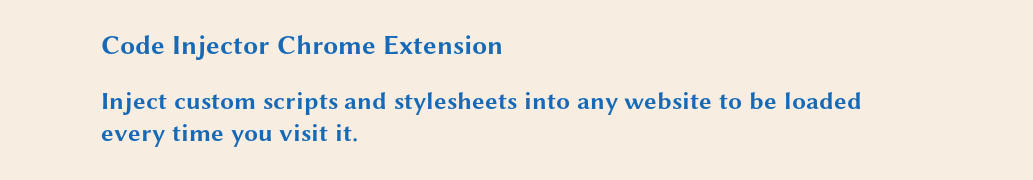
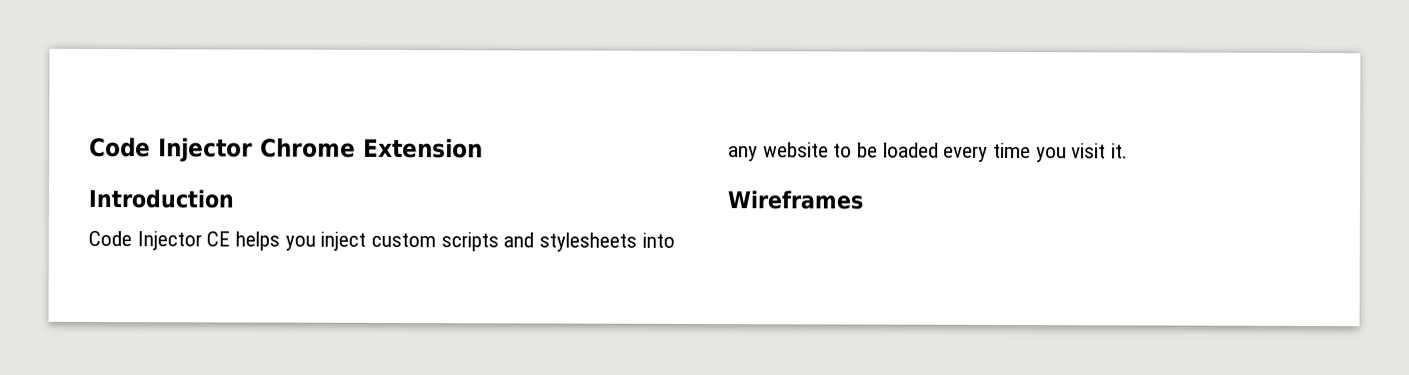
[101,92,167,115] Inject -> [88,188,234,209] [88,230,367,251] Introduction // Code Injector CE helps you inject
(358, 133) none -> [727,190,863,210] // Wireframes

